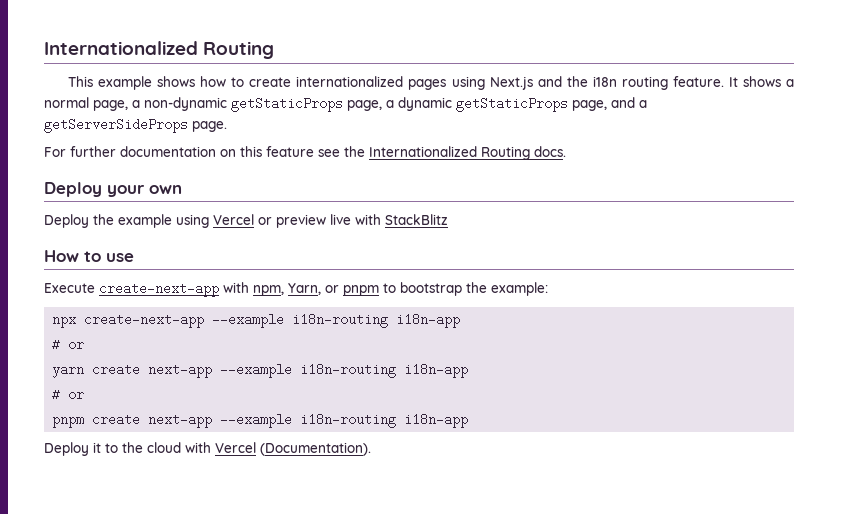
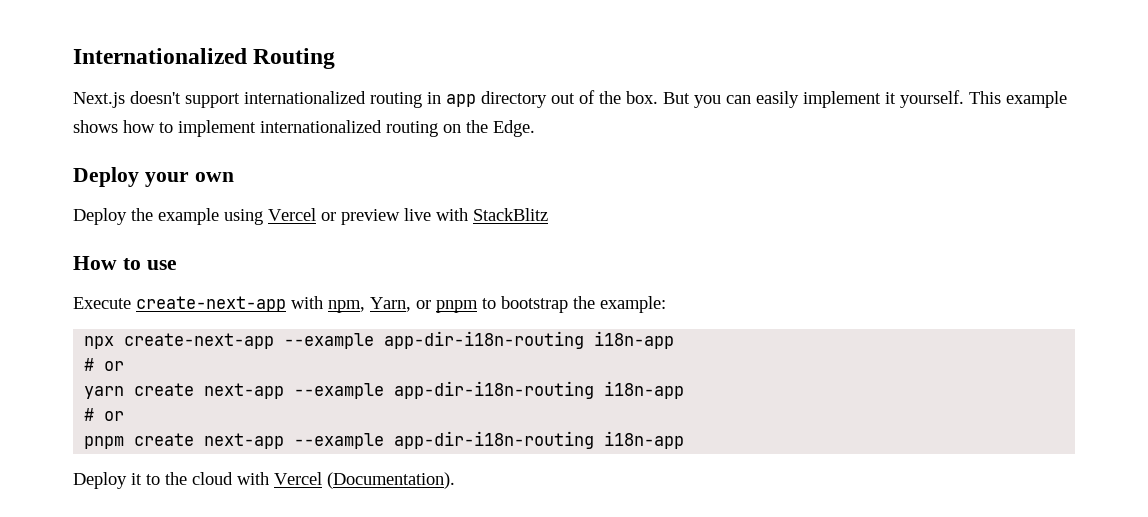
(275, 50) none -> [73,90,964,108] Next.js doesn't support internationalized routing in app directory out of the box. But you can easily implement it yourself.
[249,76,794,90] [44,97,647,112] [44,118,227,133] [44,146,566,160] create internationalized pages using Next.js and the i18n routing feature. It shows a normal page, a non-dynamic getStaticProps page, a dynamic getStaticProps page, and a getServerSideProps page. // For further documentation on this feature see the Internationalized Routing docs. -> [178,120,535,137] implement internationalized routing on the Edge.
[292,313,389,328] i18n-routing -> [384,331,585,349] app-dir-i18n-routing
[300,363,397,378] i18n-routing -> [394,381,595,399] app-dir-i18n-routing
[300,413,397,428] i18n-routing -> [394,431,595,449] app-dir-i18n-routing

